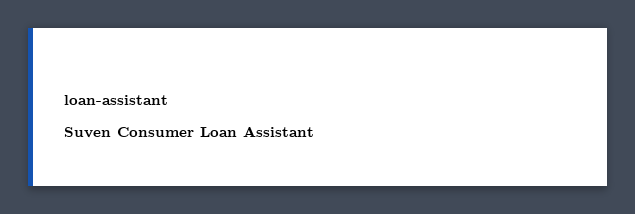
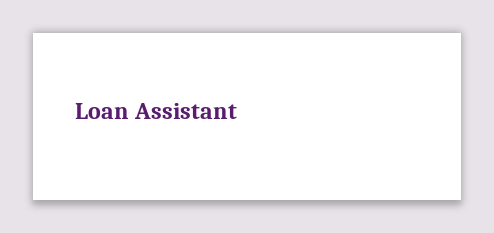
[64,95,168,105] [64,127,194,138] loan-assistant // Suven Consumer -> (75, 111) none

